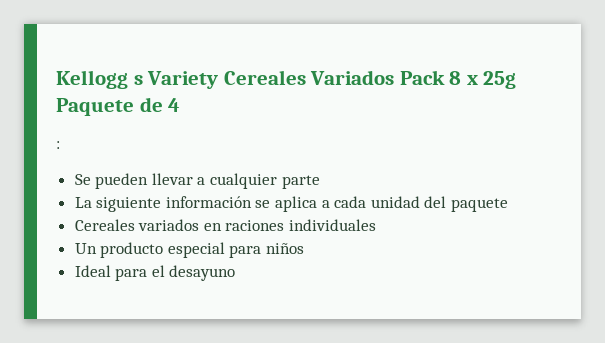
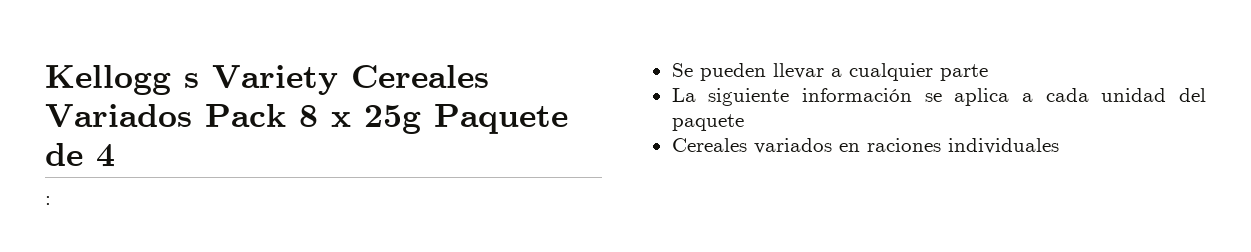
[74,242,305,258] [74,265,236,281] // Un producto especial para niños // Ideal para el desayuno -> (1059, 146) none

